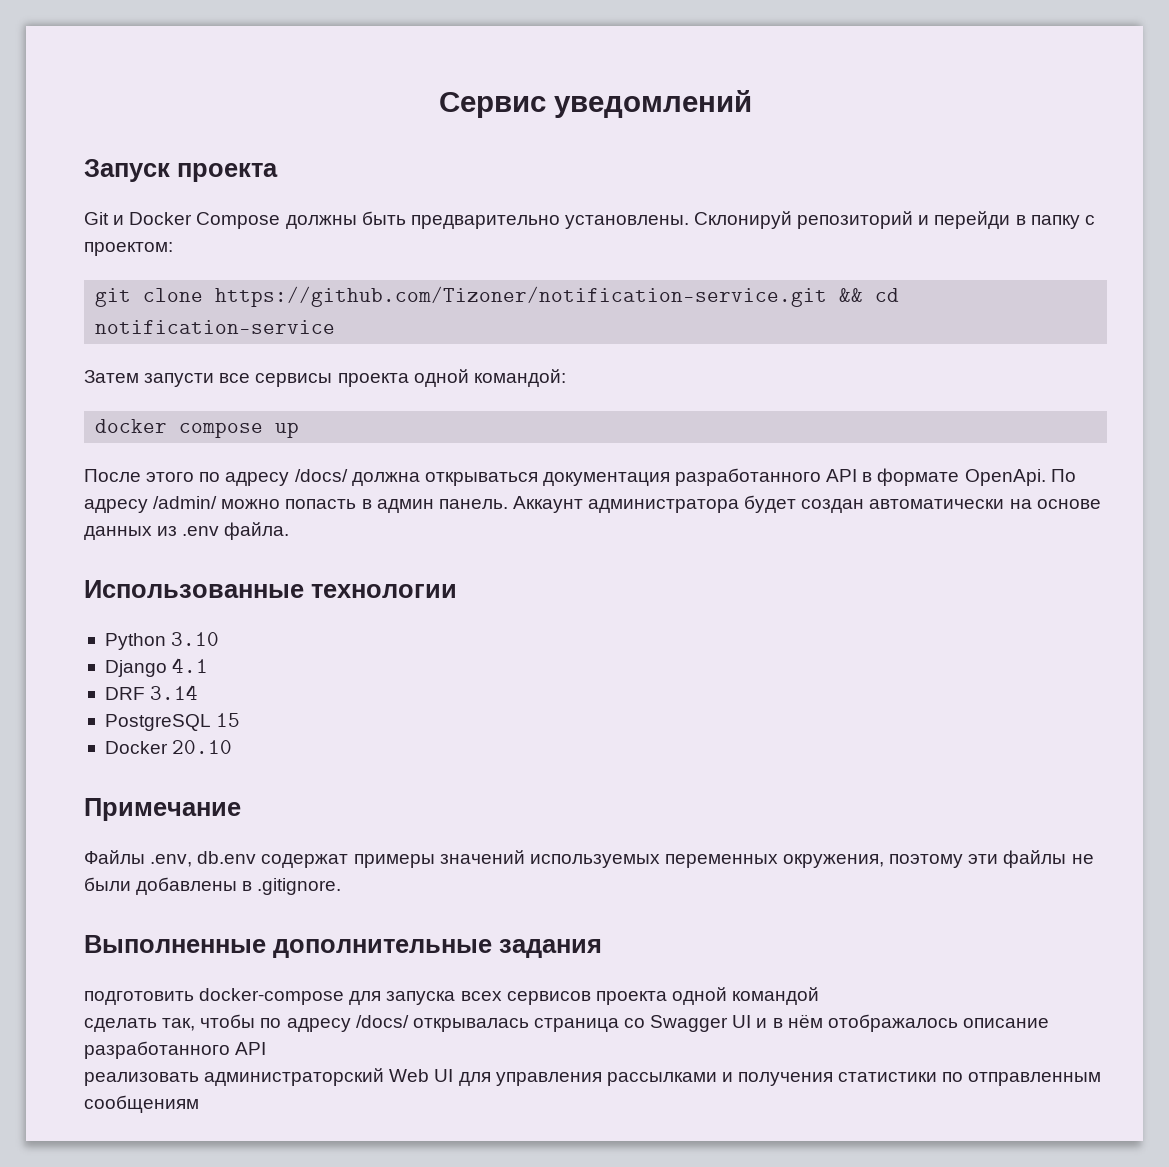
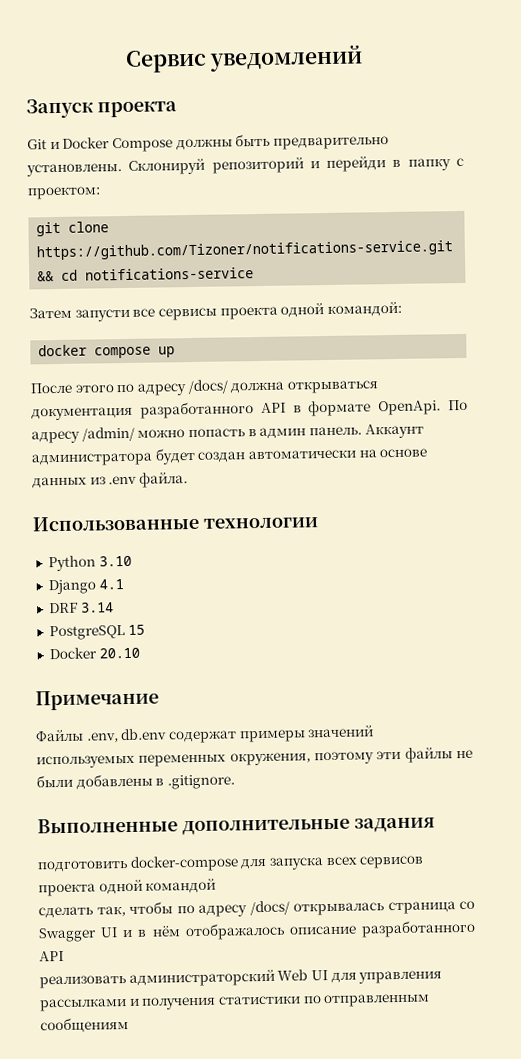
[215,286,828,307] https://github.com/Tizoner/notification-service.git -> [36,240,454,261] https://github.com/Tizoner/notifications-service.git
[95,320,336,334] notification-service -> [85,267,255,281] notifications-service

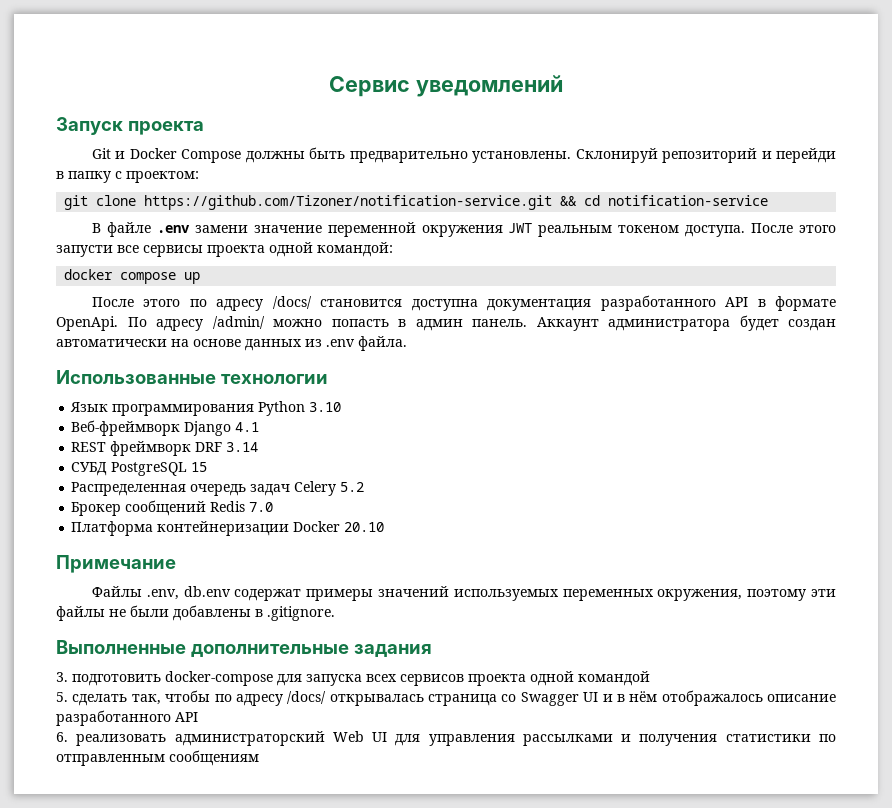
[36,240,454,261] https://github.com/Tizoner/notifications-service.git -> [144,195,553,210] https://github.com/Tizoner/notification-service.git
[85,267,255,281] [29,307,72,319] notifications-service // Затем -> [608,195,769,206] [91,222,836,237] notification-service // В файле .env замени значение переменной окружения JWT реальным токеном доступа. После этого
[230,380,378,394] должна открываться -> [320,299,478,311] становится доступна
(318, 523) none -> [70,402,255,416] Язык программирования
(132, 561) none -> [71,420,181,436] Веб-фреймворк
(124, 584) none -> [71,441,192,456] REST фреймворк
(114, 607) none -> [71,462,108,476] СУБД
(145, 629) none -> [71,481,365,496] [71,500,274,516] [71,521,290,536] Распределенная очередь задач Celery 5.2 // Брокер сообщений Redis 7.0 // Платформа контейнеризации
(435, 825) none -> [56,672,68,682] 3.
(217, 886) none -> [56,692,68,702] 5.
(64, 956) none -> [56,732,68,742] 6.

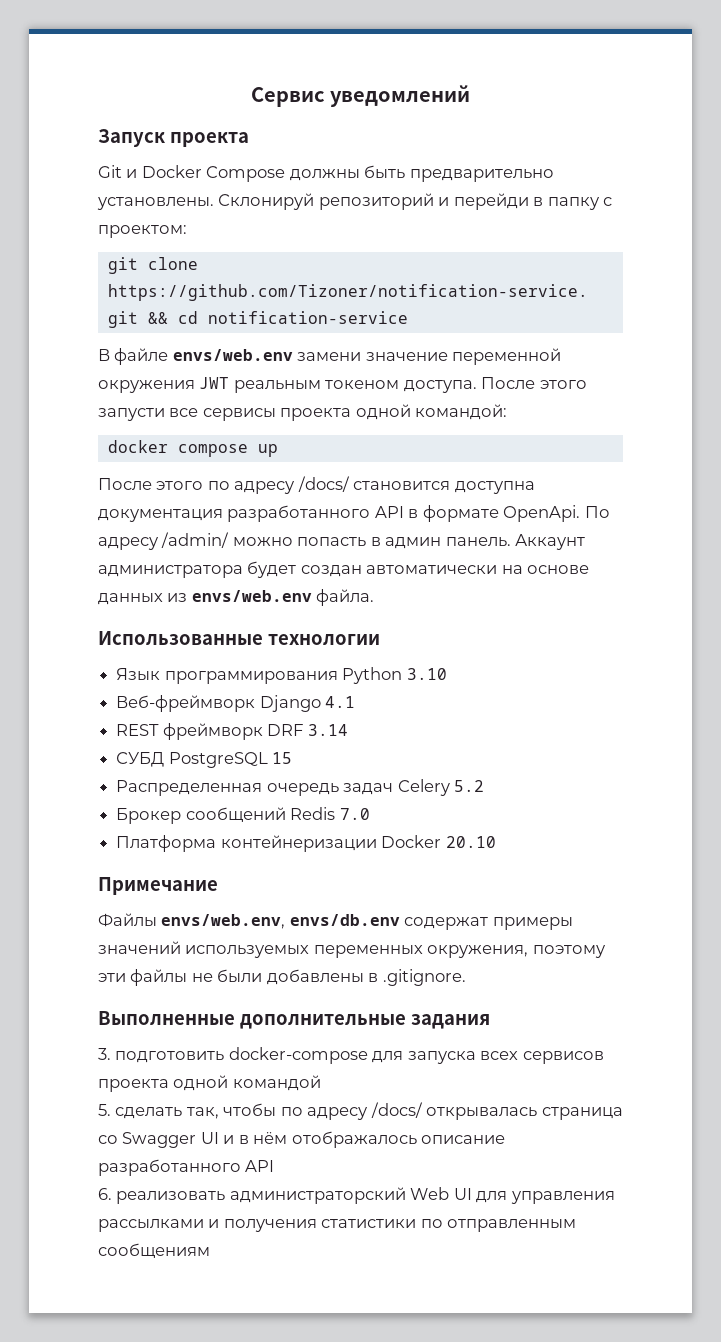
[156,225,190,233] .env -> [172,349,293,361] envs/web.env
[326,339,355,347] .env -> [191,590,312,602] envs/web.env
[146,586,231,600] .env, db.env -> [161,914,400,929] envs/web.env, envs/db.env

